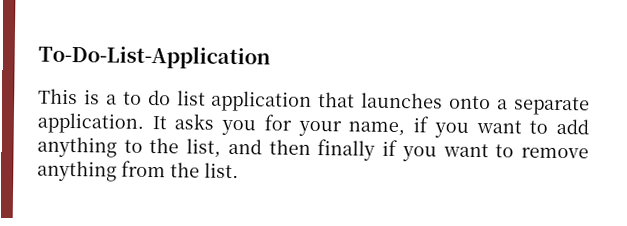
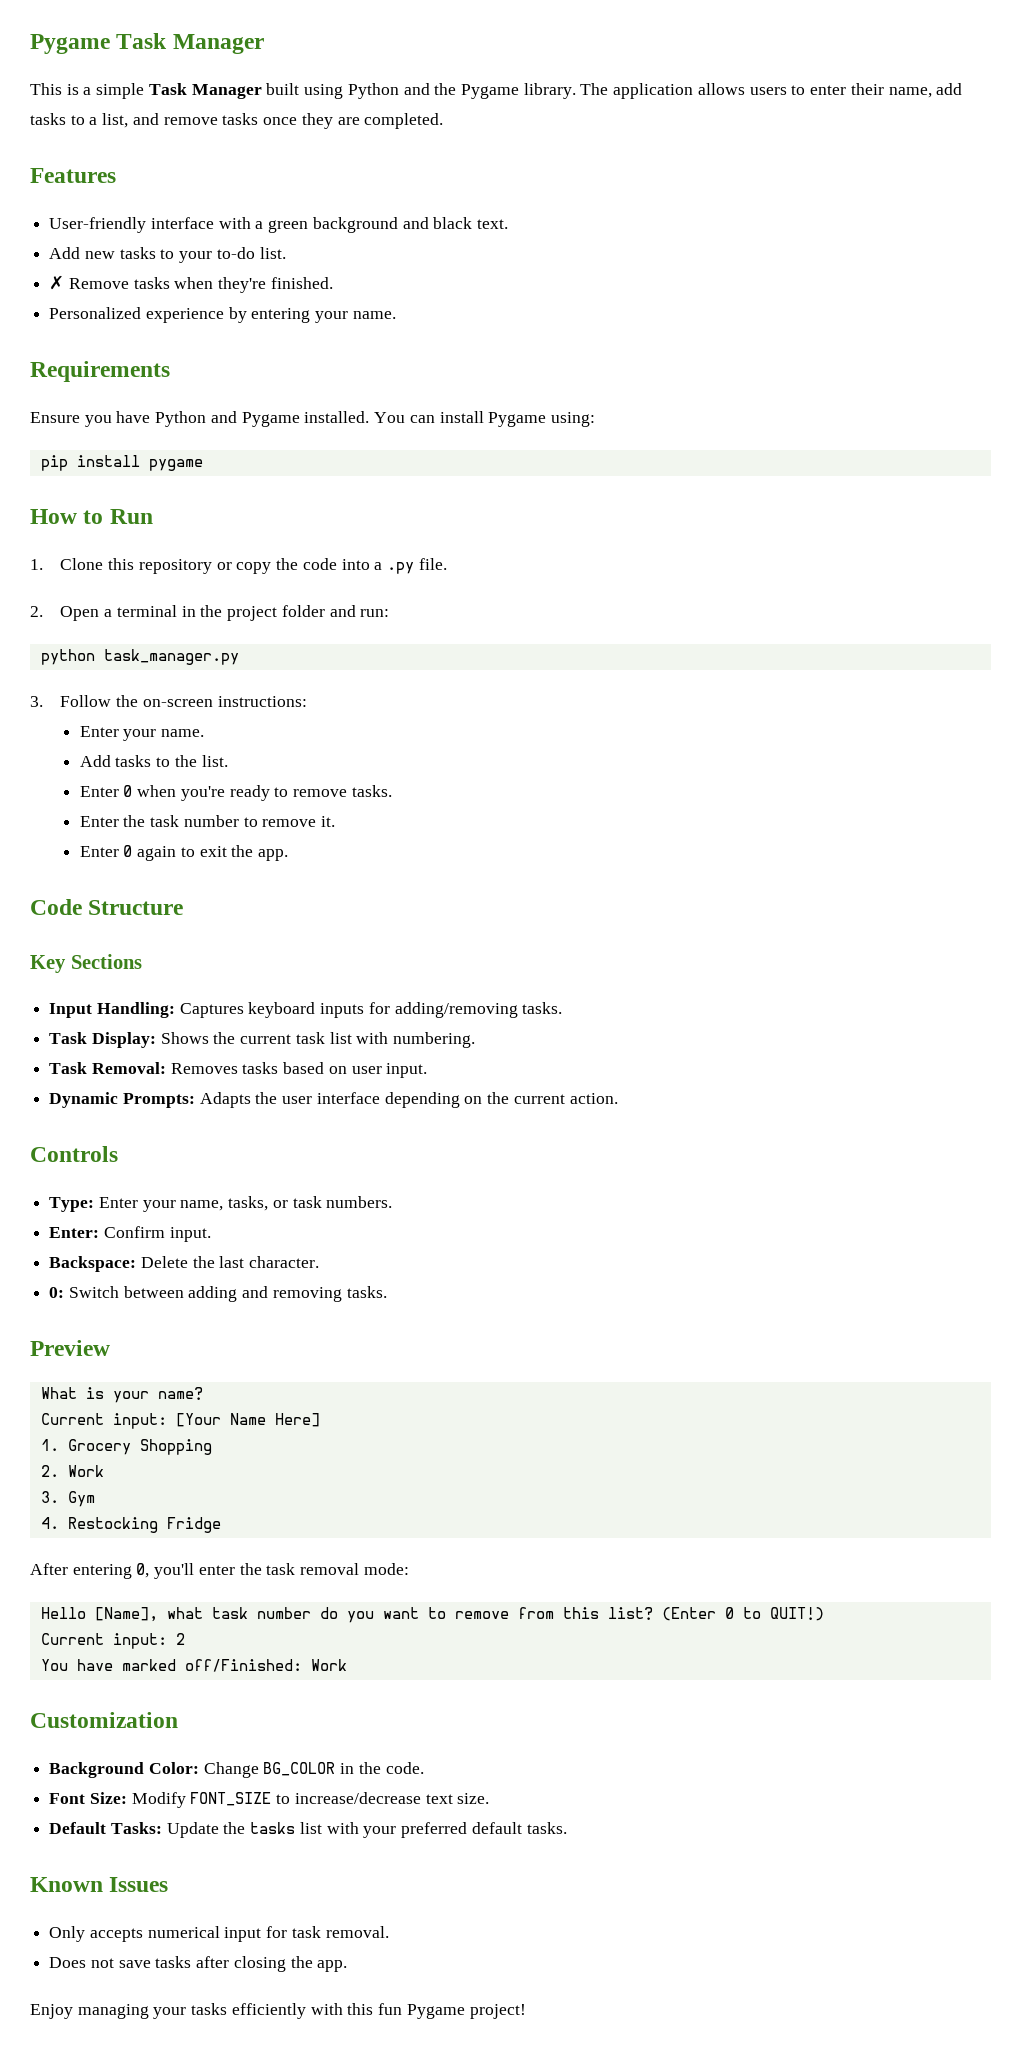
[38,44,271,70] To-Do-List-Application -> [30,33,264,54] Pygame Task Manager
[122,89,591,116] [37,112,590,138] [37,136,590,162] [37,160,239,182] to do list application that launches onto a separate application. It asks you for your name, if you want to add anything to the list, and then finally if you want to remove anything from the list. -> [96,83,963,99] [30,113,444,129] [30,168,116,183] [49,217,509,233] [49,247,286,263] [49,275,333,293] [49,307,396,323] [30,361,170,382] [30,411,595,427] [40,455,203,471] [30,509,153,524] [30,558,447,574] [30,605,390,621] [40,649,239,665] [30,695,307,707] [79,726,205,741] [79,755,228,767] [79,785,392,801] [79,815,336,827] [79,845,289,861] [30,899,184,915] [30,954,142,973] [49,1002,563,1018] [49,1032,476,1048] [49,1062,428,1078] [49,1092,618,1108] [30,1146,118,1162] [49,1196,393,1212] [49,1226,211,1242] [49,1256,320,1272] [49,1286,387,1302] [30,1340,110,1356] [40,1387,203,1403] [40,1413,320,1429] [40,1439,212,1455] [40,1465,104,1477] [40,1491,95,1507] [40,1517,221,1533] [30,1563,409,1579] [40,1607,824,1623] [40,1633,185,1649] [40,1659,347,1672] [30,1712,178,1728] [49,1762,424,1778] [49,1792,490,1808] [49,1822,567,1838] [30,1877,169,1892] [49,1926,389,1942] [49,1956,348,1972] [30,2003,526,2019] simple Task Manager built using Python and the Pygame library. The application allows users to enter their name, add tasks to a list, and remove tasks once they are completed. // Features // User-friendly interface with a green background and black text. // Add new tasks to your to-do list. // ✗ Remove tasks when they're finished. // Personalized experience by entering your name. // Requirements // Ensure you have Python and Pygame installed. You can install Pygame using: // pip install pygame // How to Run // 1. Clone this repository or copy the code into a .py file. // 2. Open a terminal in the project folder and run: // python task_manager.py // 3. Follow the on-screen instructions: // Enter your name. // Add tasks to the list. // Enter 0 when you're ready to remove tasks. // Enter the task number to remove it. // Enter 0 again to exit the app. // Code Structure // Key Sections // Input Handling: Captures keyboard inputs for adding/removing tasks. // Task Display: Shows the current task list with numbering. // Task Removal: Removes tasks based on user input. // Dynamic Prompts: Adapts the user interface depending on the current action. // Controls // Type: Enter your name, tasks, or task numbers. // Enter: Confirm input. // Backspace: Delete the last character. // 0: Switch between adding and removing tasks. // Preview // What is your name? // Current input: [Your Name Here] // 1. Grocery Shopping // 2. Work // 3. Gym // 4. Restocking Fridge // After entering 0, you'll enter the task removal mode: // Hello [Name], what task number do you want to remove from this list? (Enter 0 to QUIT!) // Current input: 2 // You have marked off/Finished: Work // Customization // Background Color: Change BG_COLOR in the code. // Font Size: Modify FONT_SIZE to increase/decrease text size. // Default Tasks: Update the tasks list with your preferred default tasks. // Known Issues // Only accepts numerical input for task removal. // Does not save tasks after closing the app. // Enjoy managing your tasks efficiently with this fun Pygame project!

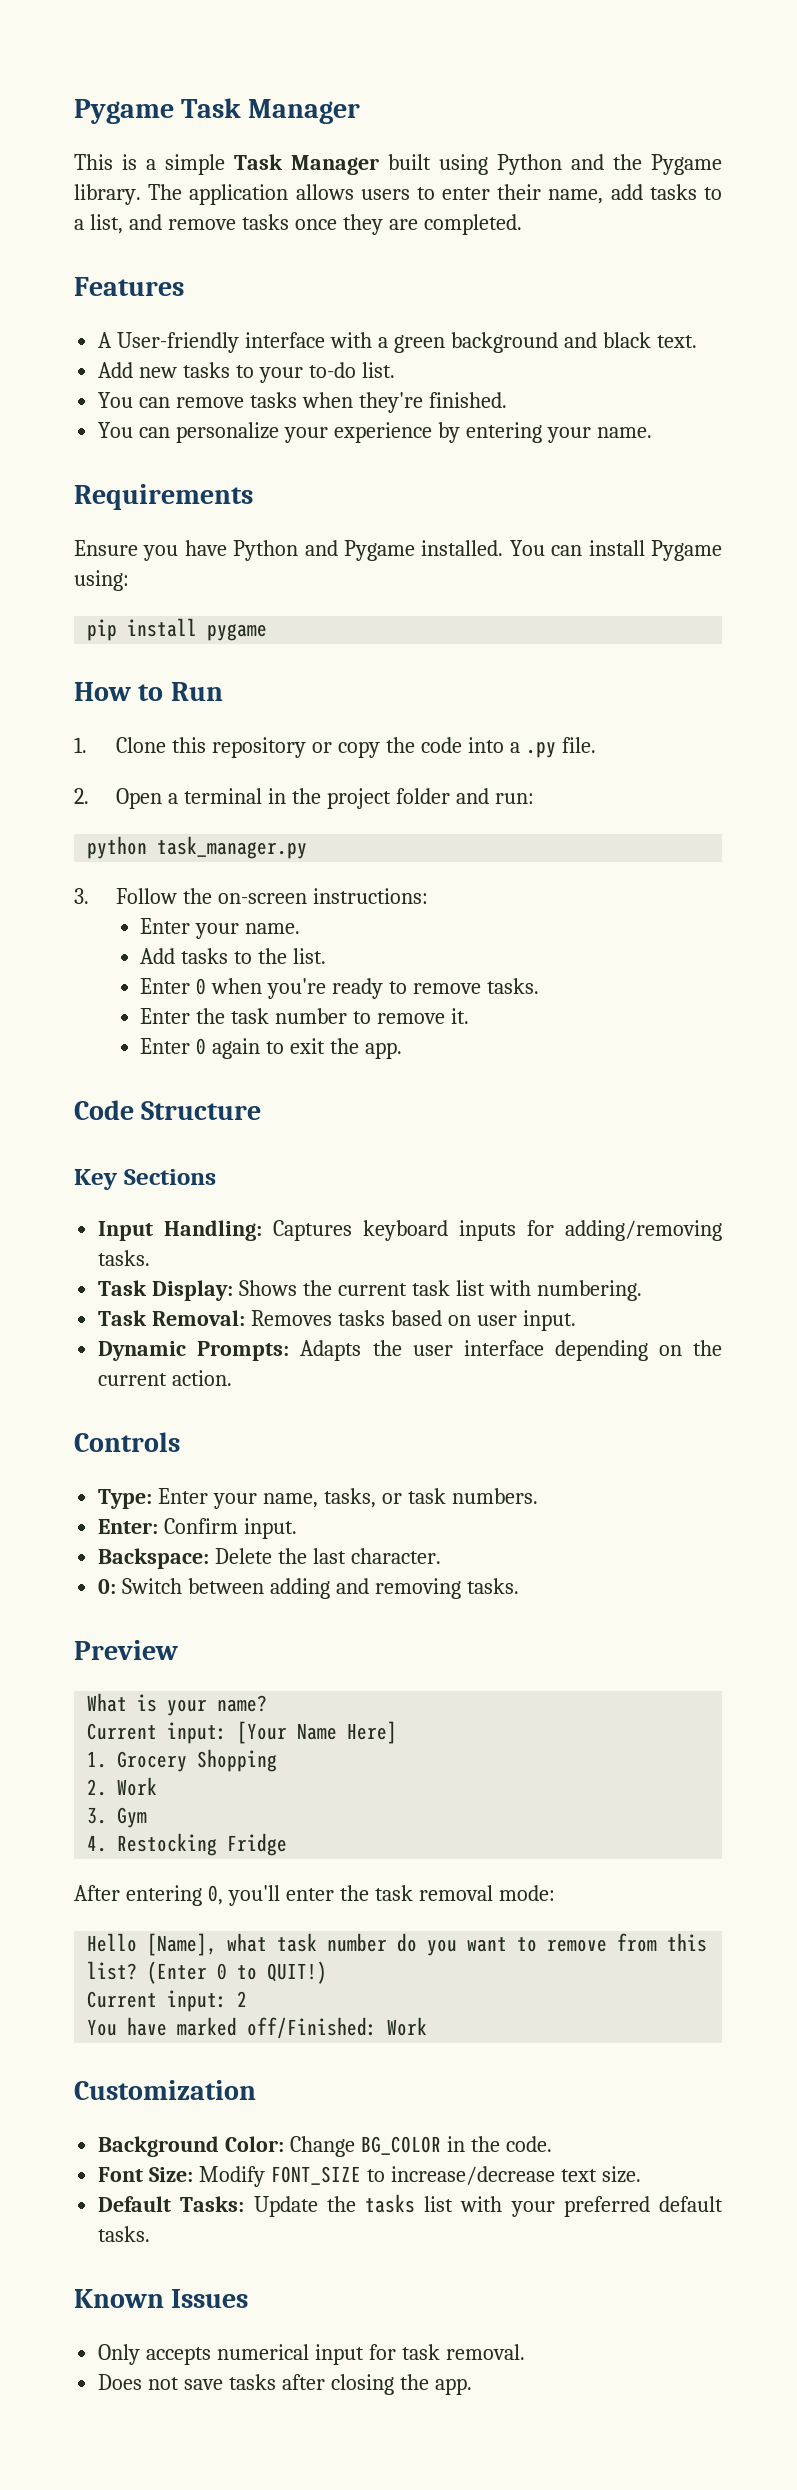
(116, 175) none -> [98,332,113,348] A
[49,275,129,290] ✗ Remove -> [98,392,245,408] You can remove
[49,307,142,319] Personalized -> [98,422,329,443] You can personalize your
[30,2003,526,2019] // Enjoy managing your tasks efficiently with this fun Pygame project! -> (472, 2386) none

